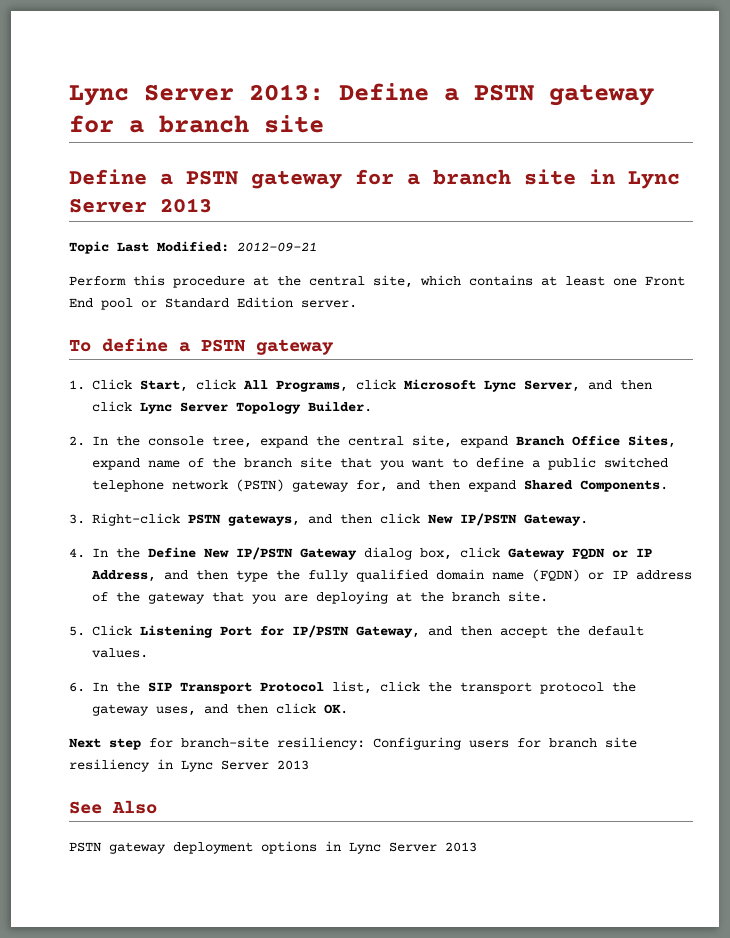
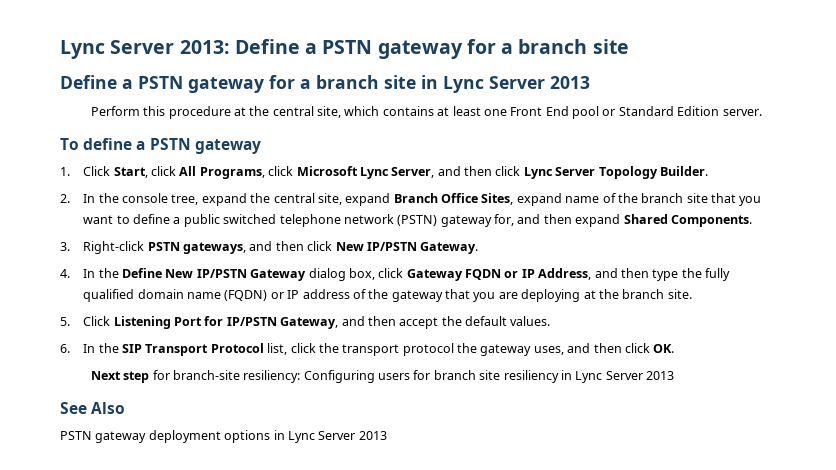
[69,241,317,254] // Topic Last Modified: 2012-09-21 -> (590, 82) none

